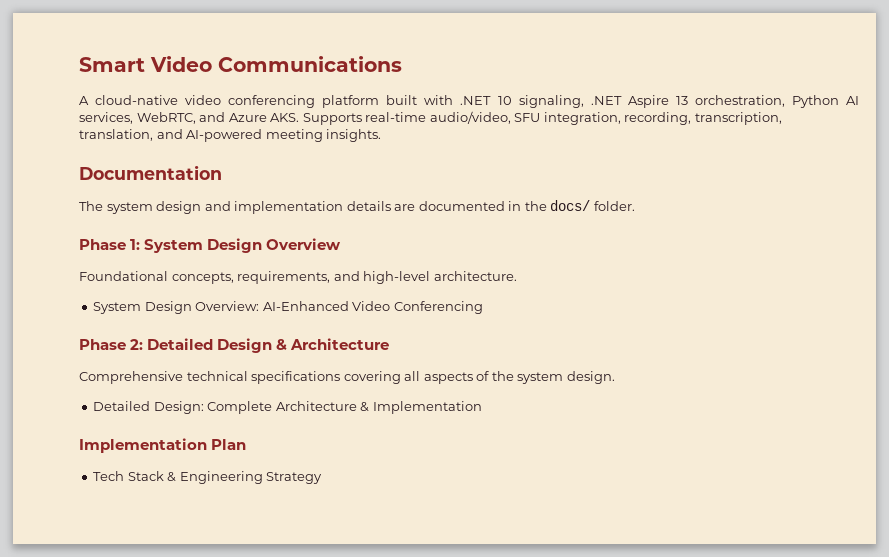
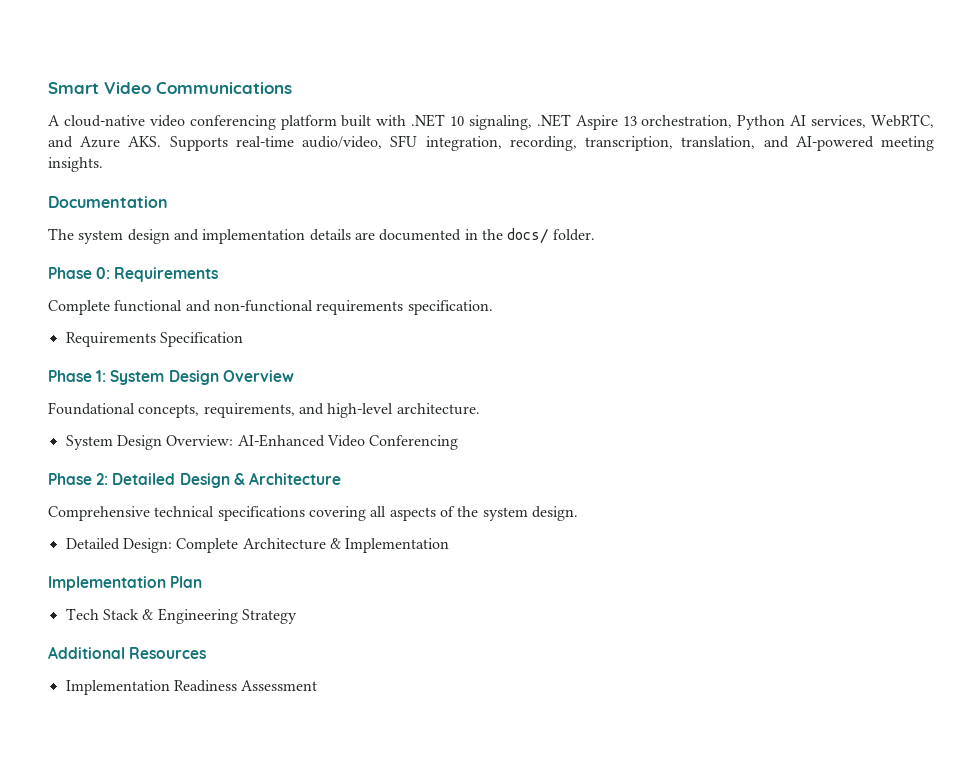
(635, 206) none -> [48,267,219,282] [48,300,493,315] [65,332,243,347] // Phase 0: Requirements // Complete functional and non-functional requirements specification. // Requirements Specification
(323, 478) none -> [48,646,207,659] [65,680,318,695] // Additional Resources // Implementation Readiness Assessment

